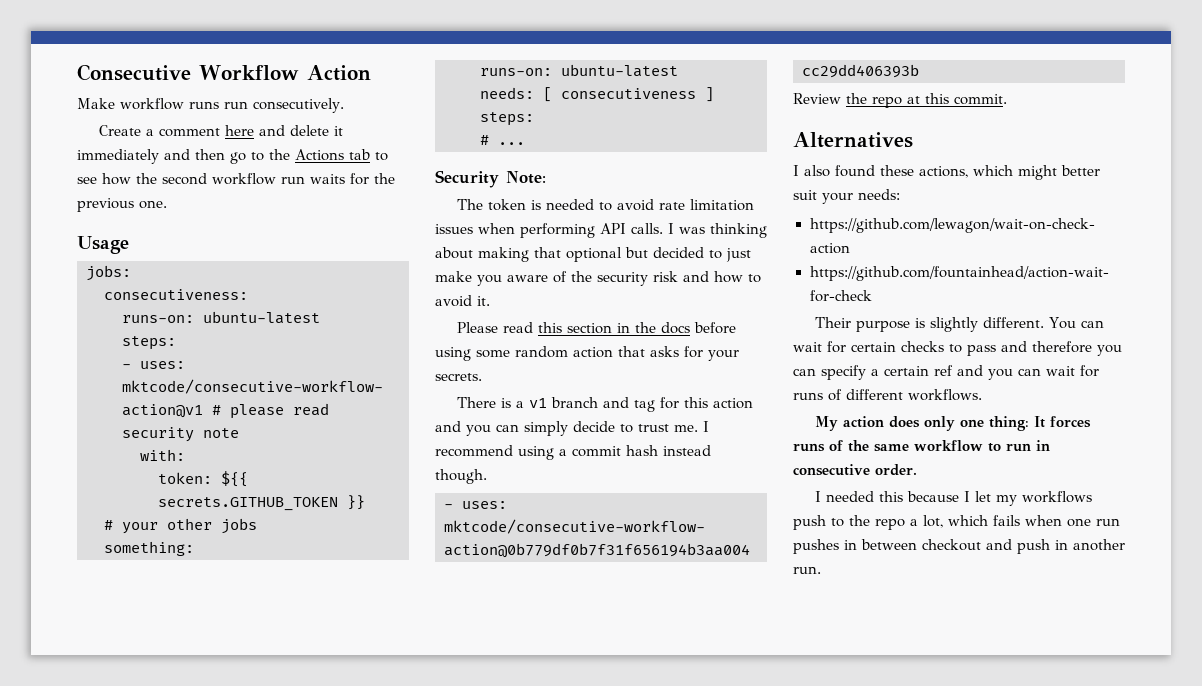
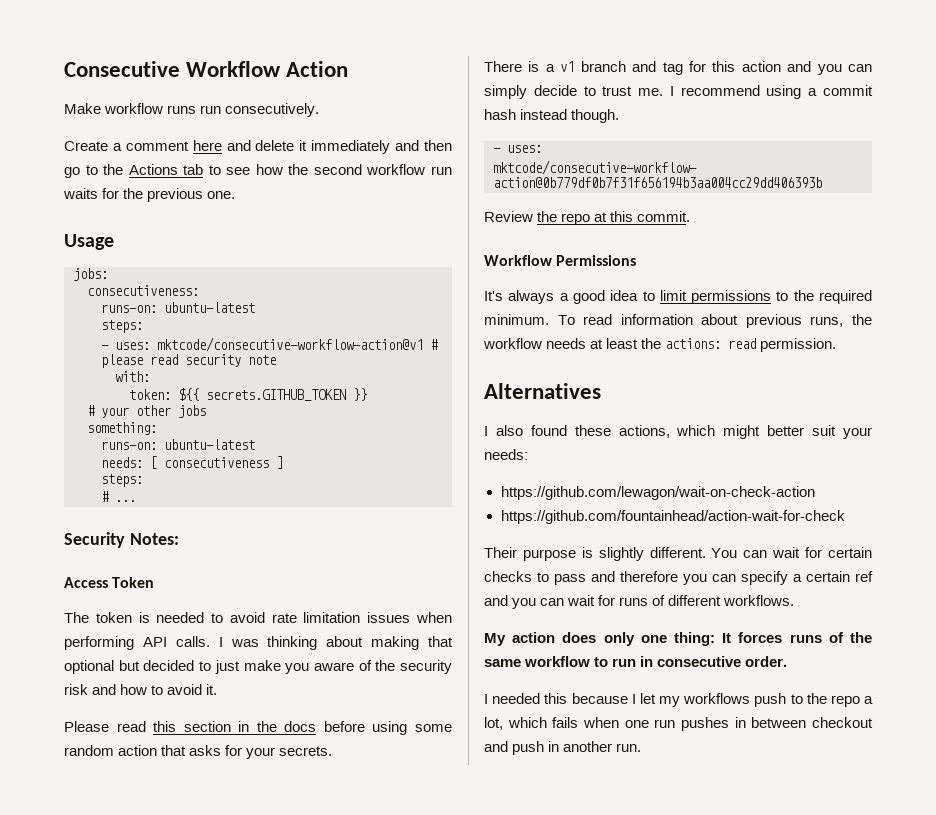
[506,171,546,184] Note: -> [129,533,179,545] [64,577,155,588] Notes: // Access Token
(1007, 99) none -> [484,255,637,266] [484,290,872,304] [484,314,872,328] [483,338,837,352] // Workflow Permissions // It's always a good idea to limit permissions to the required minimum. To read information about previous runs, the workflow needs at least the actions: read permission.

